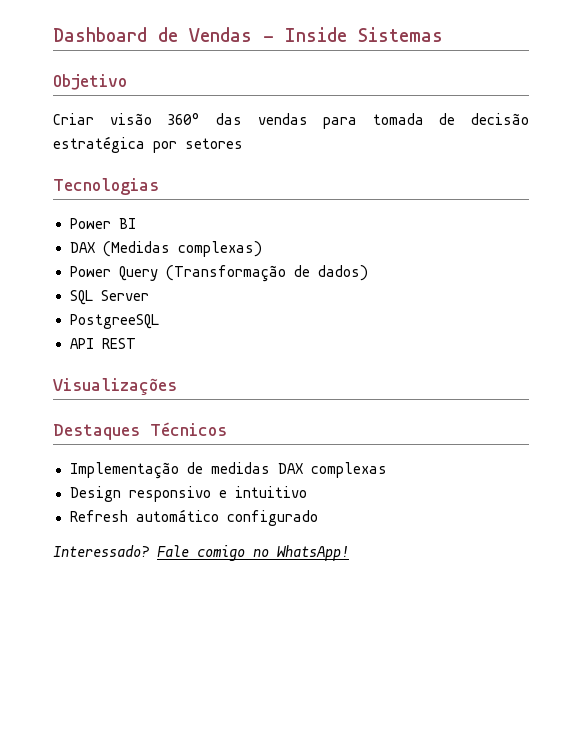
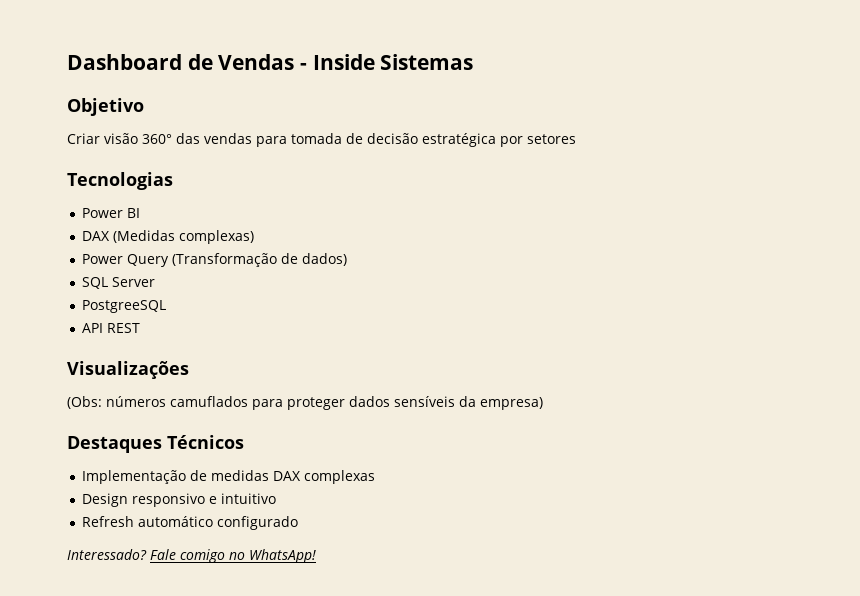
(177, 386) none -> [67,396,543,410] // (Obs: números camuflados para proteger dados sensíveis da empresa)

